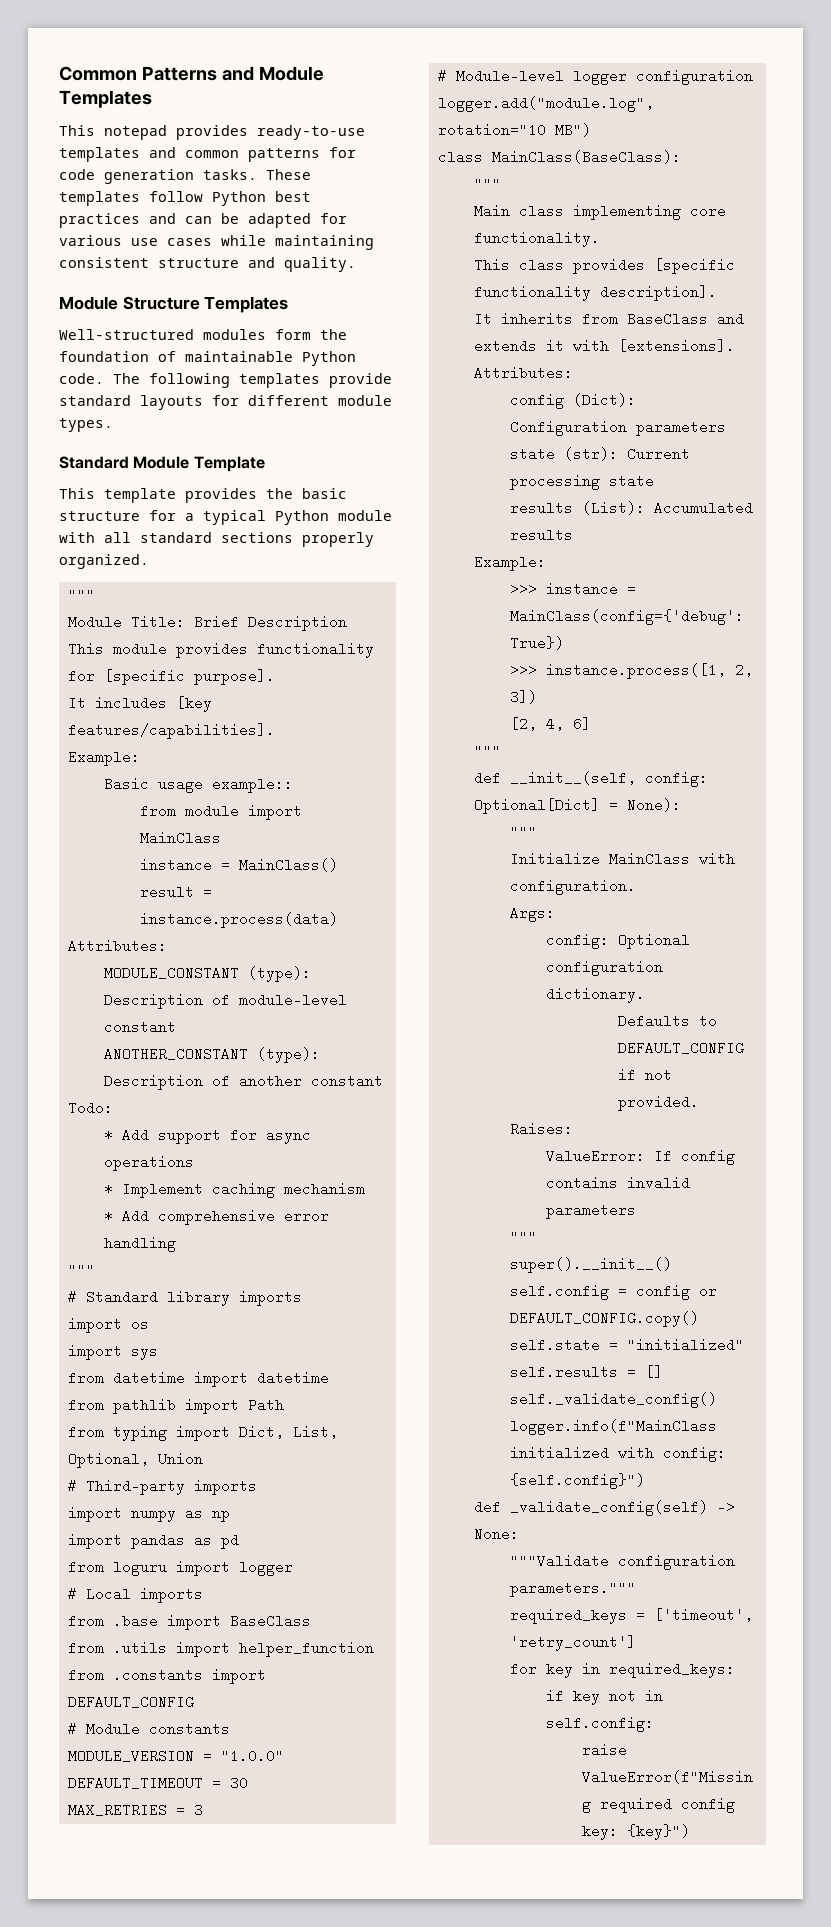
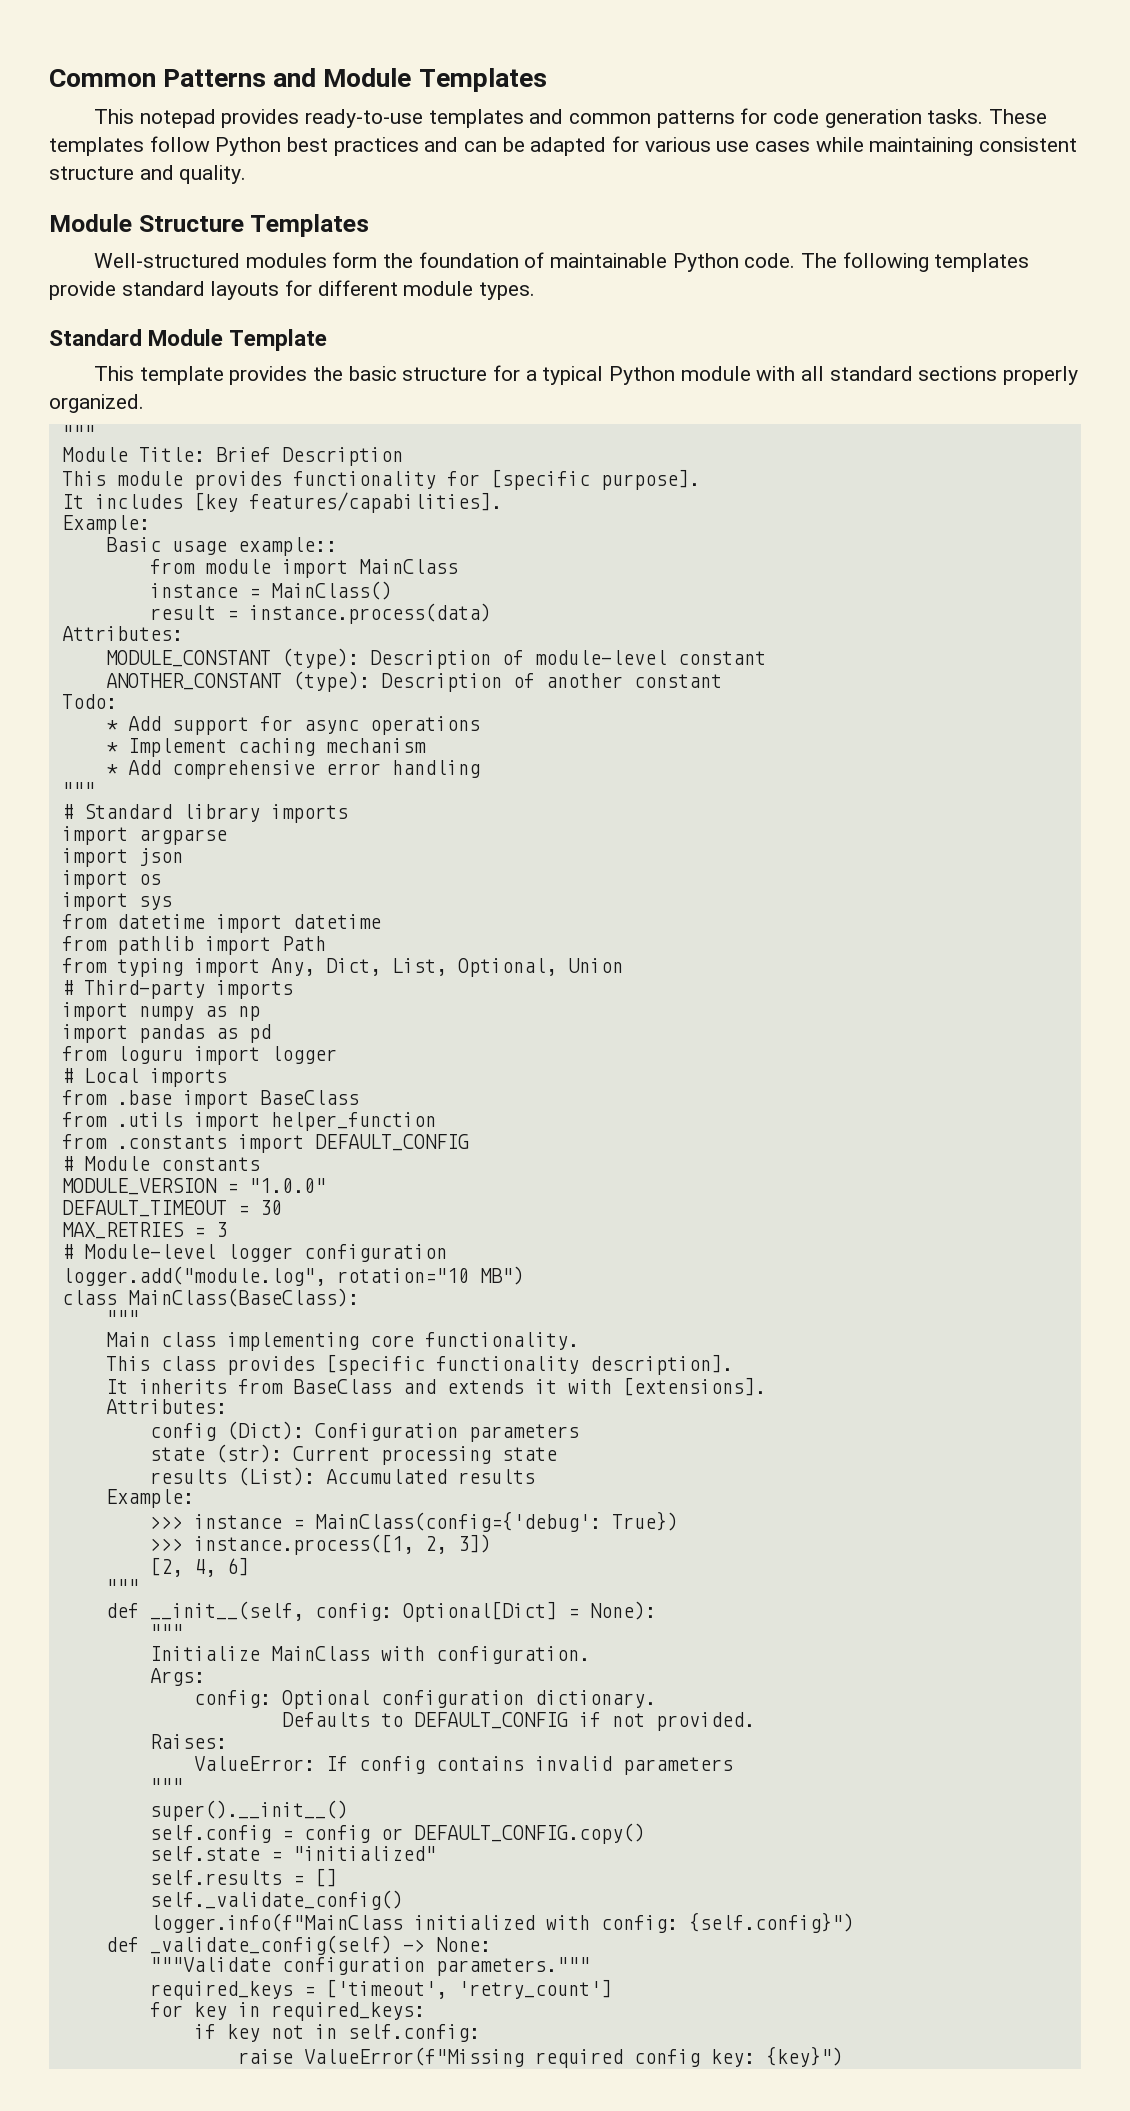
(302, 1298) none -> [61,826,227,845] [61,848,183,867] // import argparse // import json
(230, 1433) none -> [270,958,315,976] Any,

